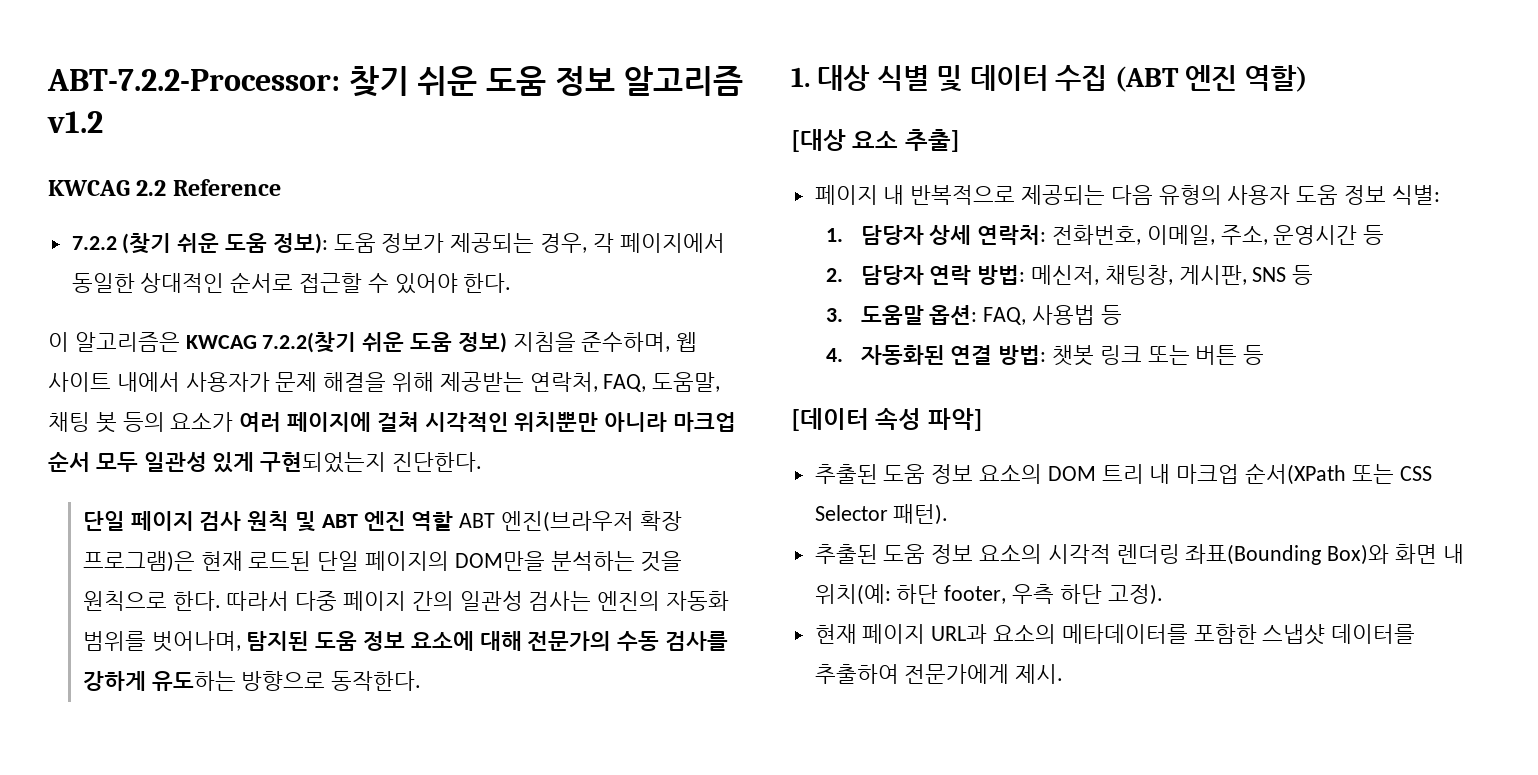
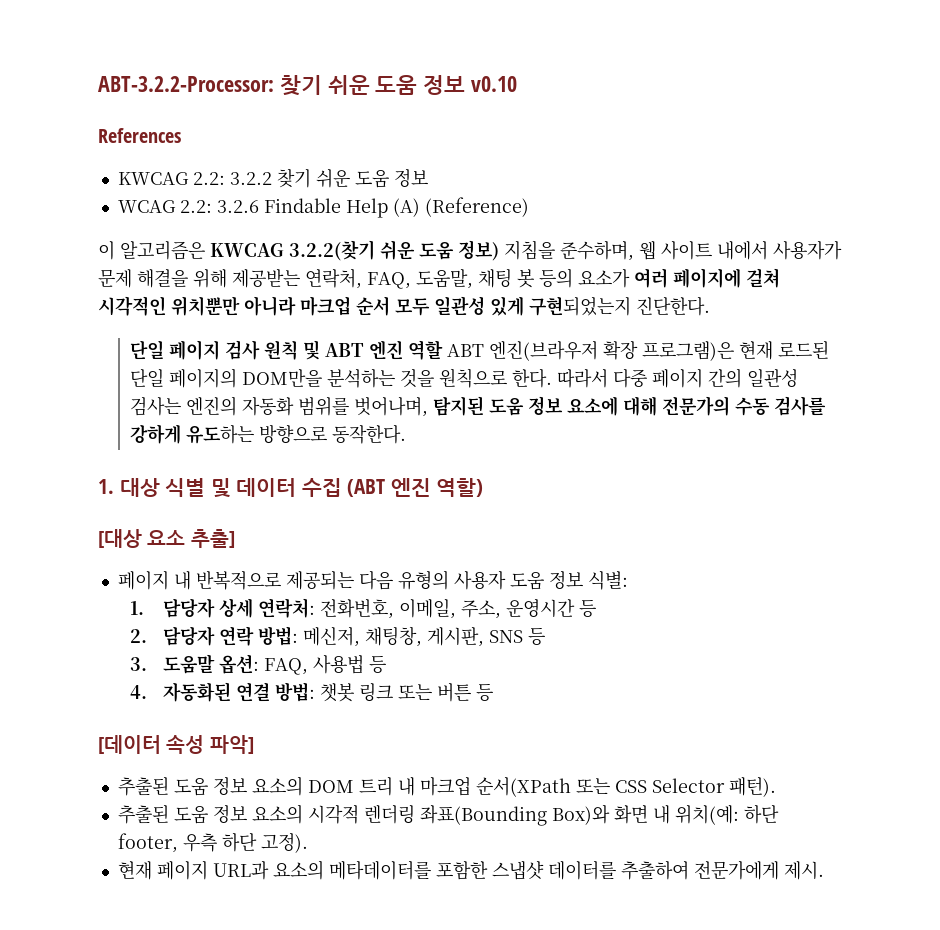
[47,66,744,97] [47,111,103,133] [48,179,281,196] [71,233,725,254] [71,272,512,294] ABT-7.2.2-Processor: 찾기 쉬운 도움 정보 알고리즘 v1.2 // KWCAG 2.2 Reference // 7.2.2 (찾기 쉬운 도움 정보): 도움 정보가 제공되는 경우, 각 페이지에서 동일한 상대적인 순서로 접근할 수 있어야 한다. -> [98,75,518,96] [98,128,181,143] [117,168,428,188] [117,197,529,218] ABT-3.2.2-Processor: 찾기 쉬운 도움 정보 v0.10 // References // KWCAG 2.2: 3.2.2 찾기 쉬운 도움 정보 // WCAG 2.2: 3.2.6 Findable Help (A) (Reference)
[262,332,357,353] 7.2.2(찾기 -> [289,240,375,261] 3.2.2(찾기

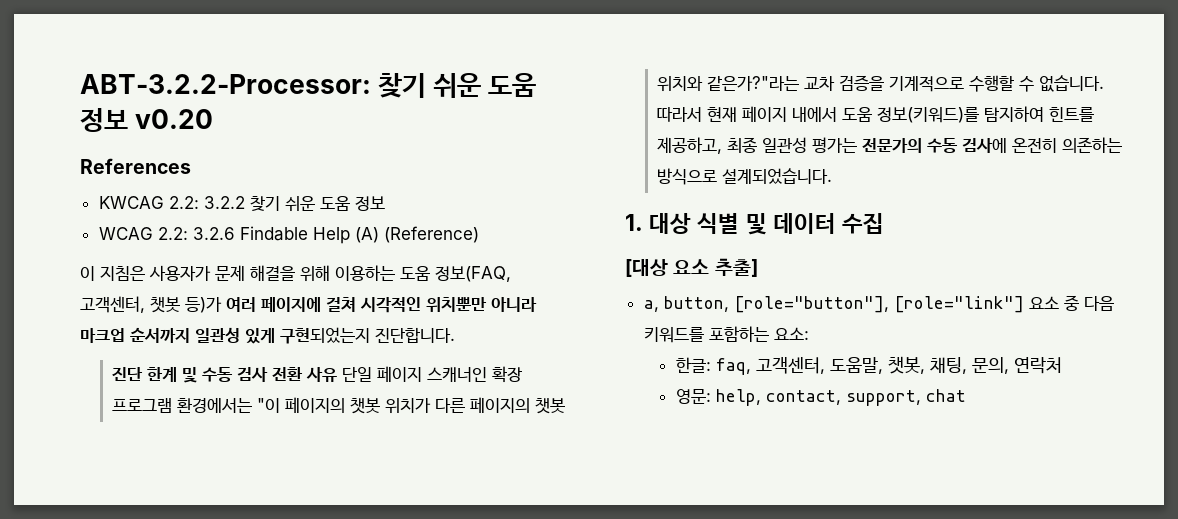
[471,76,518,92] v0.10 -> [135,109,214,129] v0.20
[120,240,842,261] [98,268,630,289] 알고리즘은 KWCAG 3.2.2(찾기 쉬운 도움 정보) 지침을 준수하며, 웹 사이트 내에서 사용자가 문제 해결을 위해 제공받는 연락처, FAQ, 도움말, 채팅 봇 등의 요소가 -> [100,265,511,282] [80,296,222,313] 지침은 사용자가 문제 해결을 위해 이용하는 도움 정보(FAQ, 고객센터, 챗봇 등)가
[356,296,430,316] 순서 모두 -> [130,327,190,343] 순서까지
[636,296,710,316] [130,340,830,361] [130,368,799,388] [130,396,827,417] [130,424,407,444] 진단한다. // 단일 페이지 검사 원칙 및 ABT 엔진 역할 ABT 엔진(브라우저 확장 프로그램)은 현재 로드된 단일 페이지의 DOM만을 분석하는 것을 원칙으로 한다. 따라서 다중 페이지 간의 일관성 검사는 엔진의 자동화 범위를 벗어나며, 탐지된 도움 정보 요소에 대해 전문가의 수동 검사를 강하게 유도하는 방향으로 동작한다. -> [375,327,455,343] [111,366,522,383] [111,397,565,414] [656,75,1104,92] [656,106,1094,123] [656,137,1122,154] [656,168,832,185] 진단합니다. // 진단 한계 및 수동 검사 전환 사유 단일 페이지 스캐너인 확장 프로그램 환경에서는 "이 페이지의 챗봇 위치가 다른 페이지의 챗봇 위치와 같은가?"라는 교차 검증을 기계적으로 수행할 수 없습니다. 따라서 현재 페이지 내에서 도움 정보(키워드)를 탐지하여 힌트를 제공하고, 최종 일관성 평가는 전문가의 수동 검사에 온전히 의존하는 방식으로 설계되었습니다.
[347,478,484,497] (ABT 엔진 역할) -> (885, 223) none
[117,570,628,590] [130,598,596,619] [130,626,545,647] [130,654,386,675] [130,682,493,702] [98,735,254,754] [117,776,776,797] [117,804,779,826] [117,833,308,853] [117,860,824,880] 페이지 내 반복적으로 제공되는 다음 유형의 사용자 도움 정보 식별: // 1. 담당자 상세 연락처: 전화번호, 이메일, 주소, 운영시간 등 // 2. 담당자 연락 방법: 메신저, 채팅창, 게시판, SNS 등 // 3. 도움말 옵션: FAQ, 사용법 등 // 4. 자동화된 연결 방법: 챗봇 링크 또는 버튼 등 // [데이터 속성 파악] // 추출된 도움 정보 요소의 DOM 트리 내 마크업 순서(XPath 또는 CSS Selector 패턴). // 추출된 도움 정보 요소의 시각적 렌더링 좌표(Bounding Box)와 화면 내 위치(예: 하단 footer, 우측 하단 고정). // 현재 페이지 URL과 요소의 메타데이터를 포함한 스냅샷 데이터를 추출하여 전문가에게 제시. -> [643,295,1114,313] [643,326,809,343] [675,356,1062,375] [675,389,966,406] a, button, [role="button"], [role="link"] 요소 중 다음 키워드를 포함하는 요소: // 한글: faq, 고객센터, 도움말, 챗봇, 채팅, 문의, 연락처 // 영문: help, contact, support, chat

